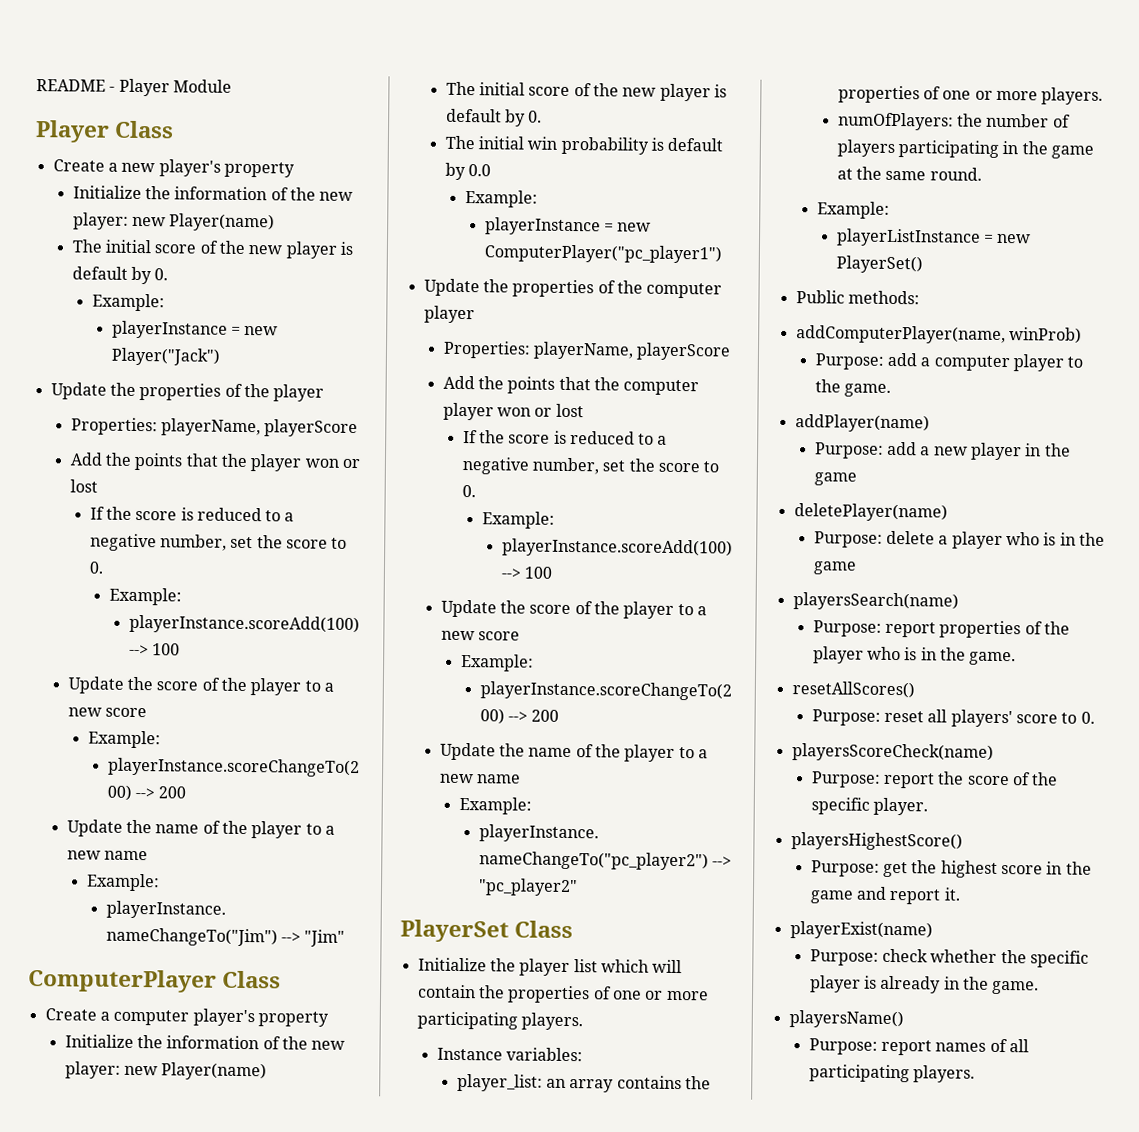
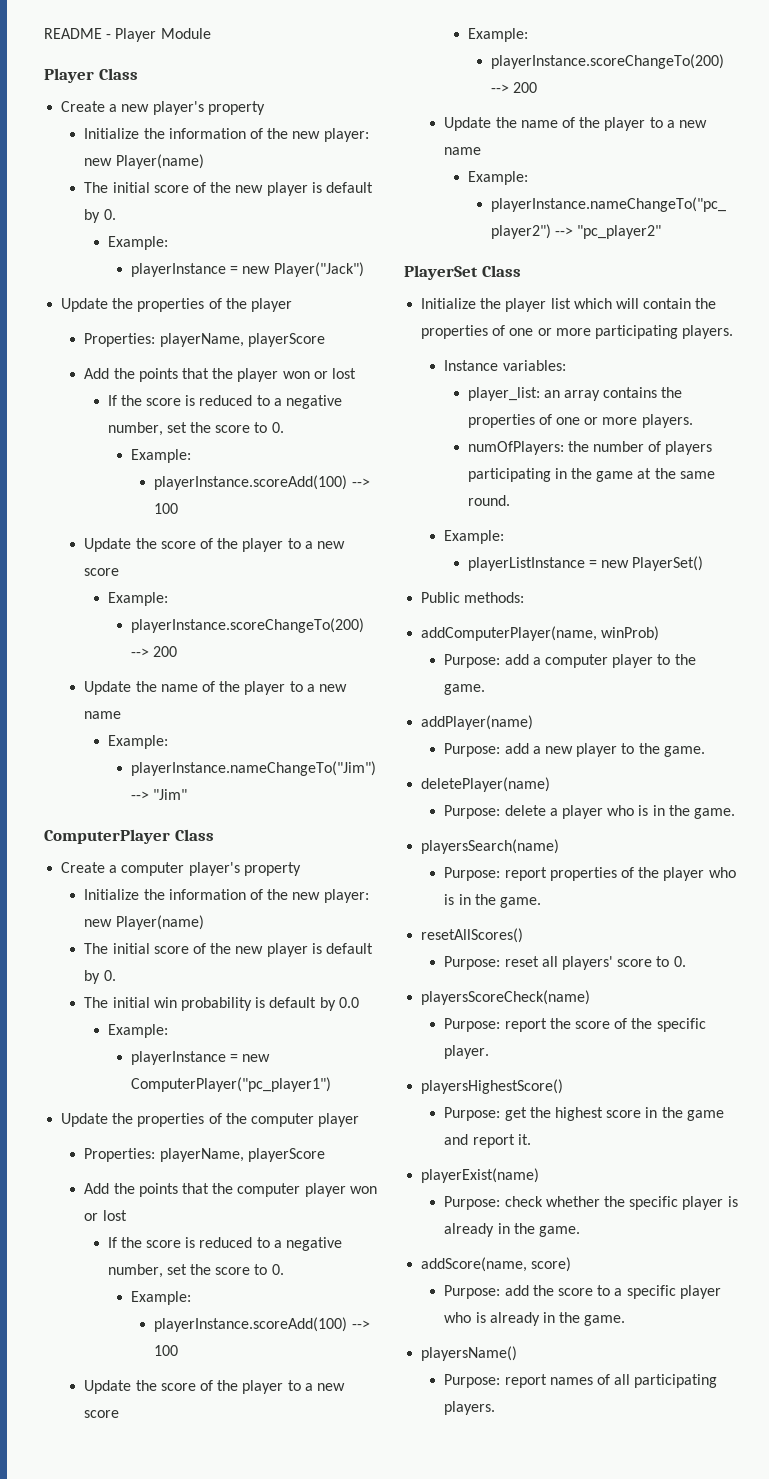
[1025,443,1071,457] [813,472,857,486] in the game -> [621,743,705,757] to the game.
[812,561,857,575] game -> [693,808,735,819] game.
(1040, 987) none -> [421,1257,572,1272] [444,1285,721,1299] [444,1312,626,1326] // addScore(name, score) // Purpose: add the score to a specific player who is already in the game.

